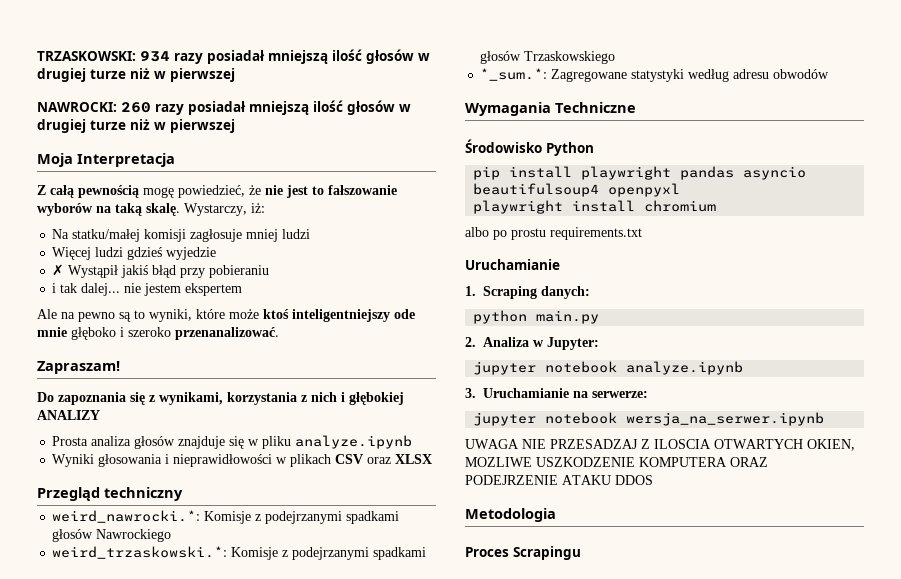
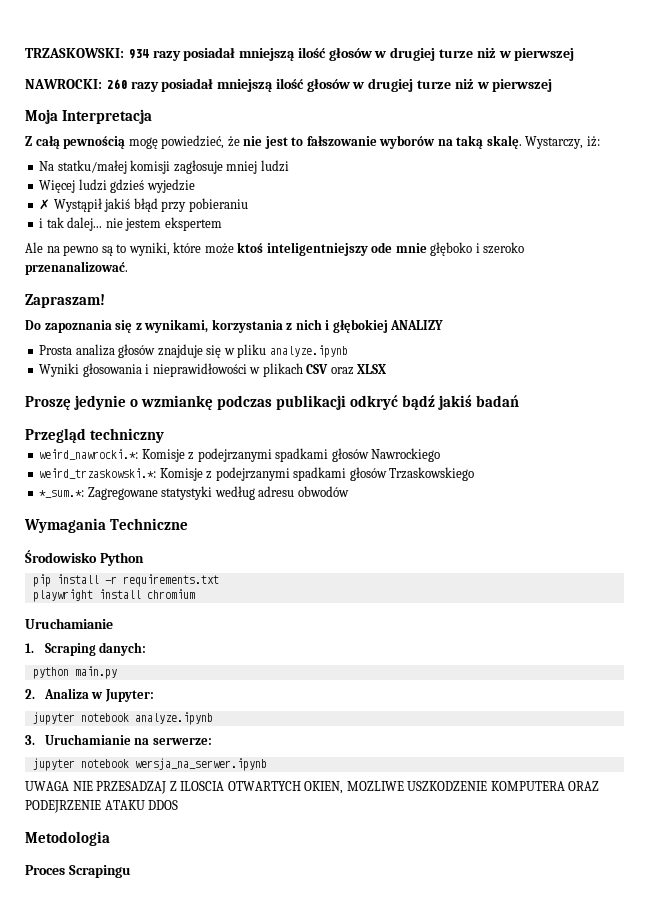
(433, 459) none -> [25,395,520,410] // Proszę jedynie o wzmiankę podczas publikacji odkryć bądź jakiś badań
[581,166,807,180] [473,183,681,197] playwright pandas asyncio beautifulsoup4 openpyxl -> [104,574,219,587] -r requirements.txt
[465,227,642,240] // albo po prostu requirements.txt -> (195, 594) none

